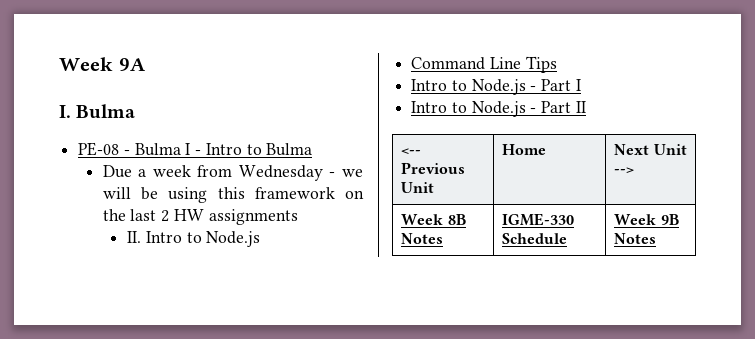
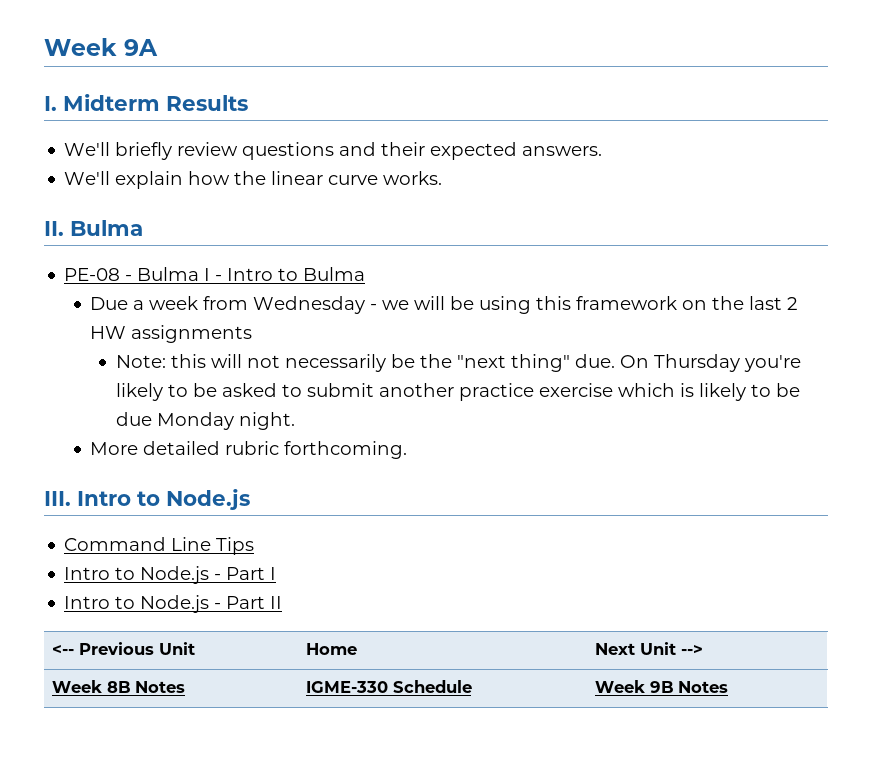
(71, 111) none -> [63,94,248,111] [64,142,603,160] [64,171,443,189] [44,221,64,236] Midterm Results // We'll briefly review questions and their expected answers. // We'll explain how the linear curve works. // II.
[127,231,142,243] II. -> [115,354,801,372] [115,383,800,401] [115,412,295,430] [90,441,408,459] [44,491,71,506] Note: this will not necessarily be the "next thing" due. On Thursday you're likely to be asked to submit another practice exercise which is likely to be due Monday night. // More detailed rubric forthcoming. // III.

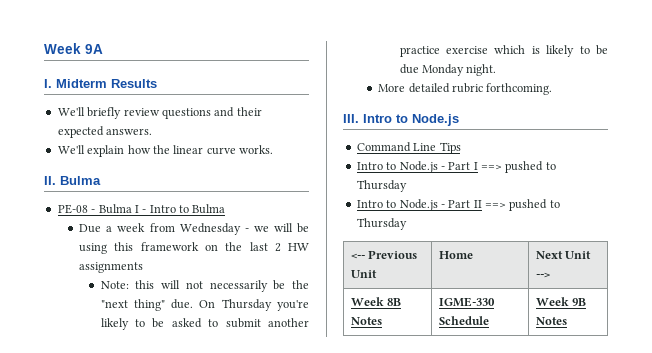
(277, 573) none -> [481,161,556,173] [356,180,407,192] ==> pushed to Thursday
(283, 602) none -> [485,199,560,211] [356,218,407,230] ==> pushed to Thursday

